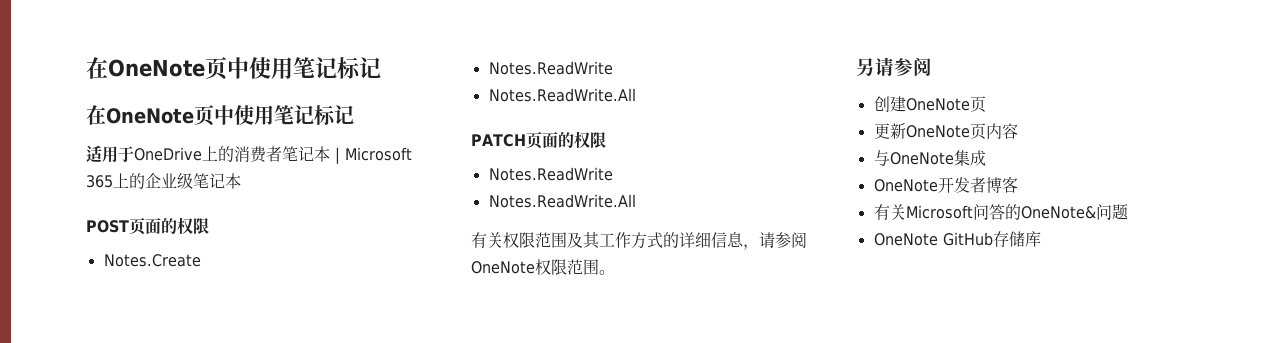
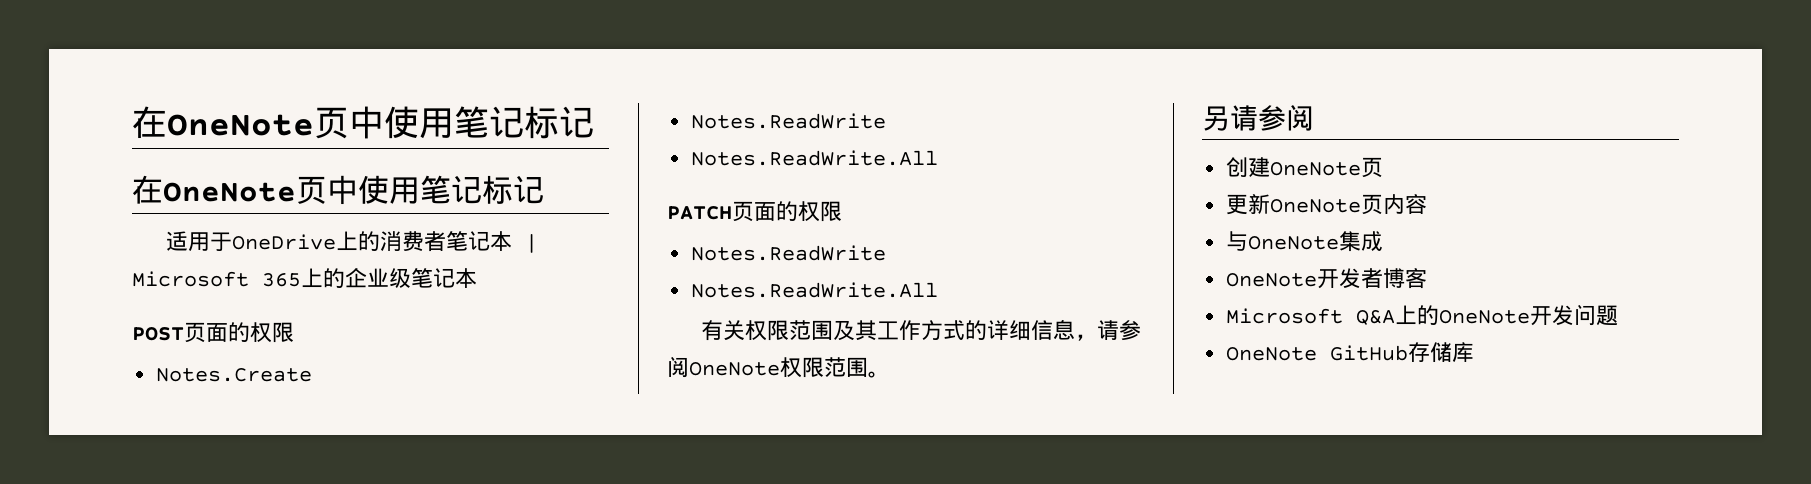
[873,204,1096,220] 有关Microsoft问答的OneNote& -> [1226,305,1575,326] Microsoft Q&A上的OneNote开发

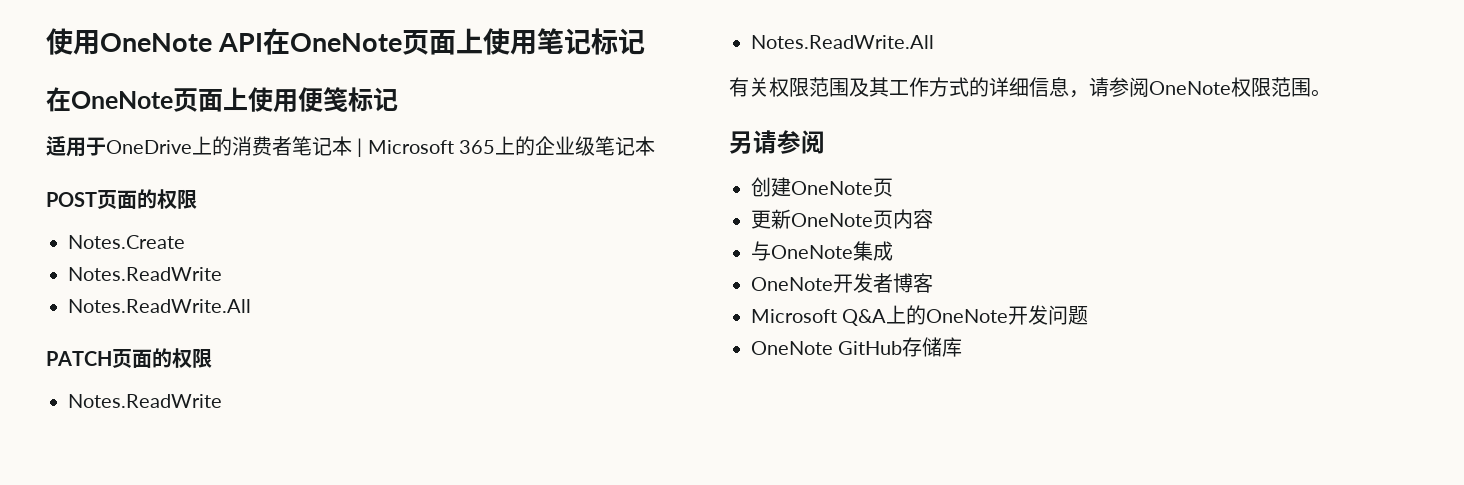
[132,106,384,139] 在OneNote页中 -> [46,28,484,55] 使用OneNote API在OneNote页面上
[327,175,482,205] 中使用笔记 -> [198,87,348,113] 面上使用便笺

